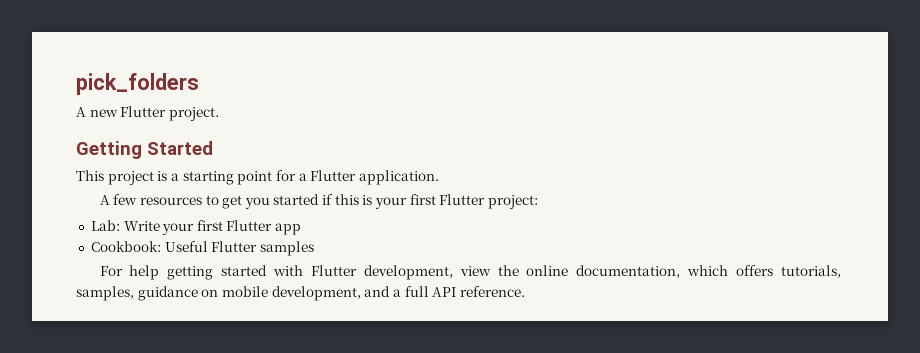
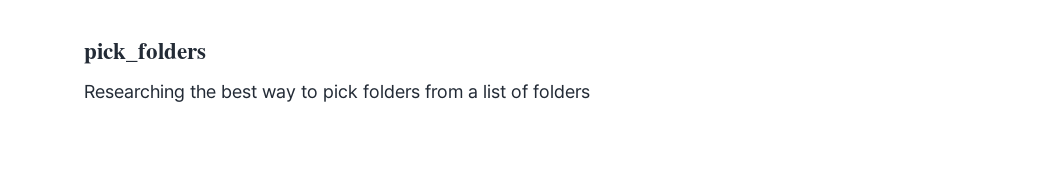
[76,106,219,121] [76,141,213,159] [76,170,439,185] [99,194,538,209] [90,220,302,235] [90,241,314,256] [99,265,841,280] [76,286,525,301] A new Flutter project. // Getting Started // This project is a starting point for a Flutter application. // A few resources to get you started if this is your first Flutter project: // Lab: Write your first Flutter app // Cookbook: Useful Flutter samples // For help getting started with Flutter development, view the online documentation, which offers tutorials, samples, guidance on mobile development, and a full API reference. -> [84,84,590,102] Researching the best way to pick folders from a list of folders

